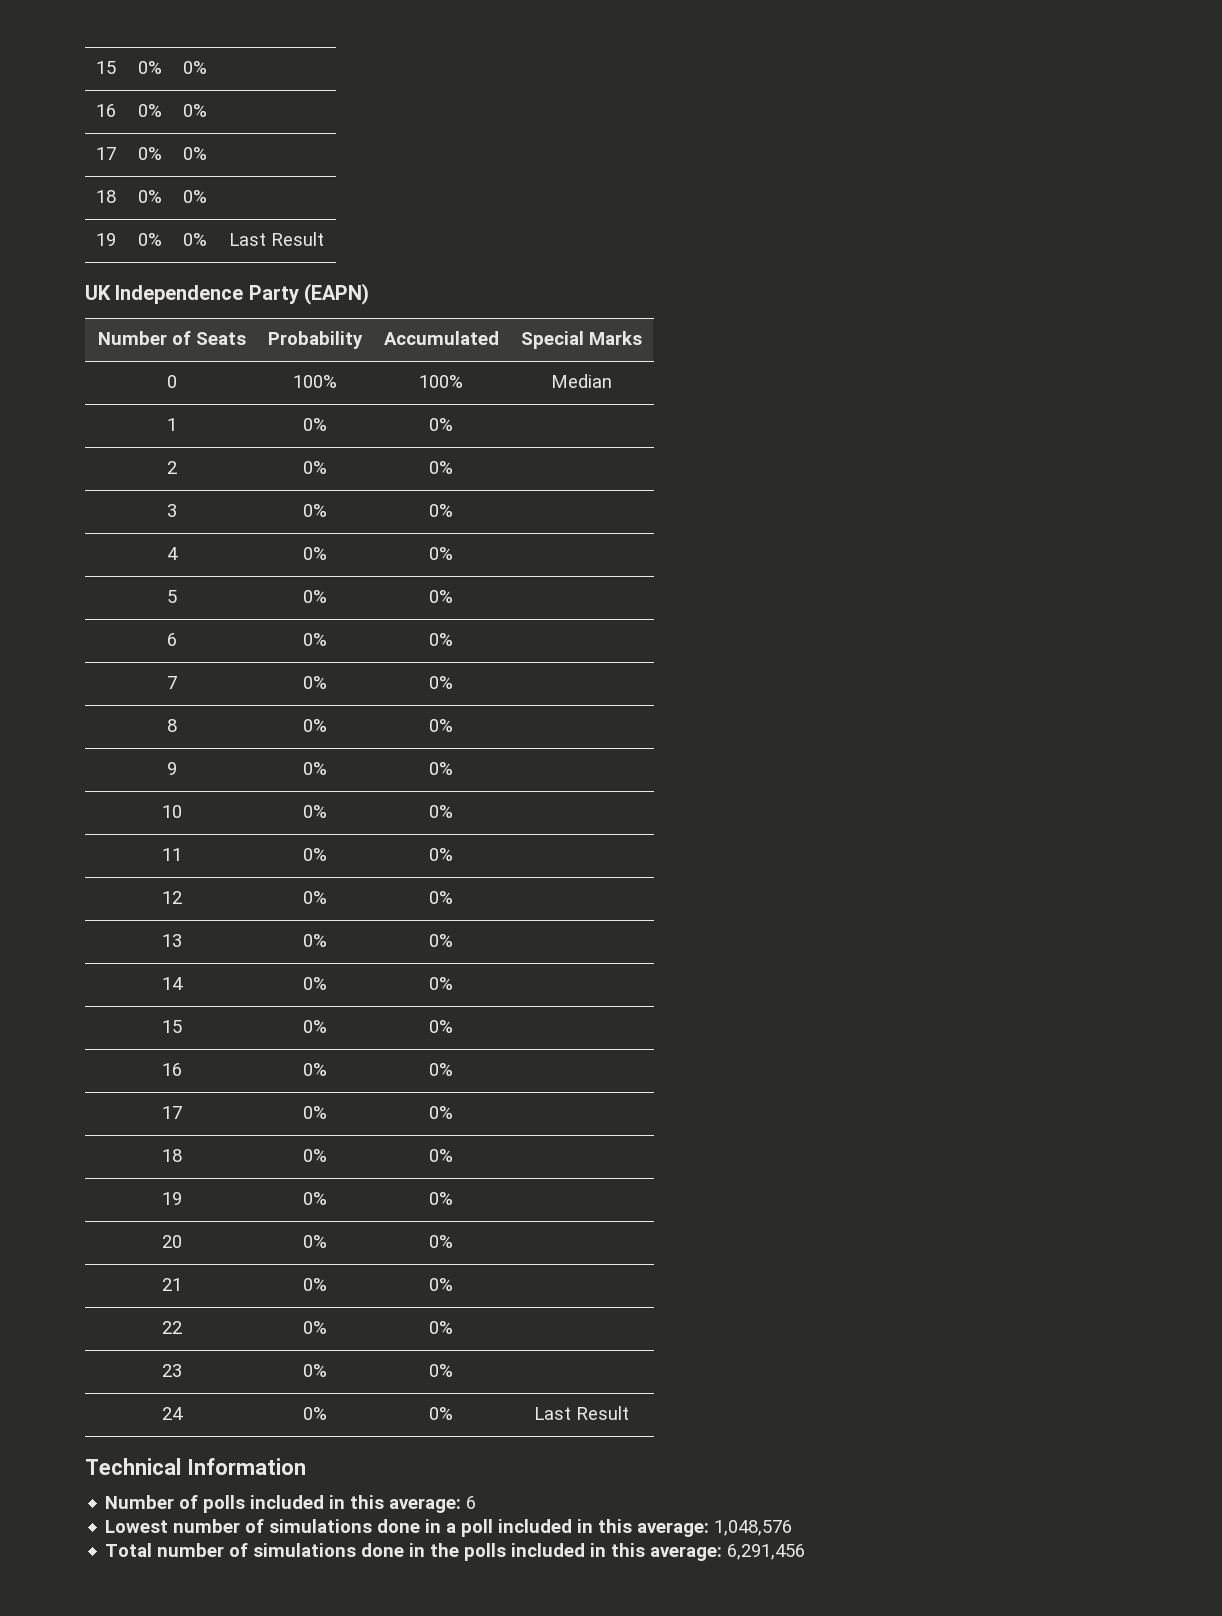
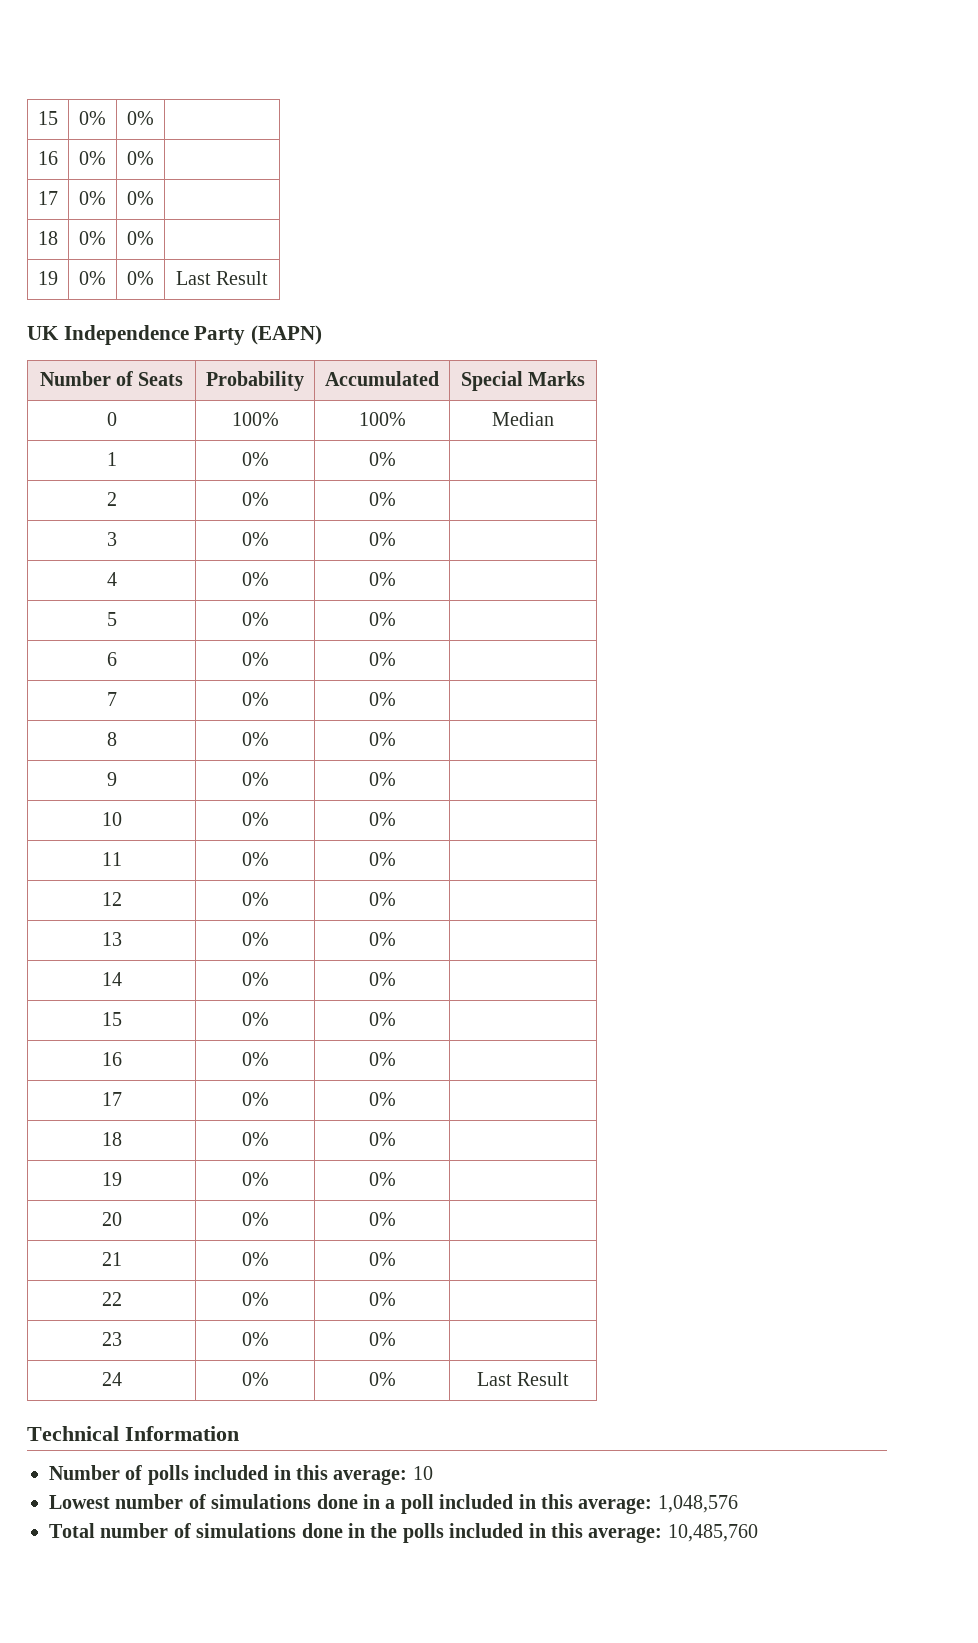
[466,1496,477,1509] 6 -> [412,1466,433,1480] 10
[727,1544,806,1560] 6,291,456 -> [667,1524,758,1542] 10,485,760

